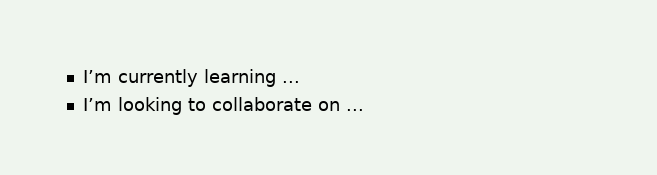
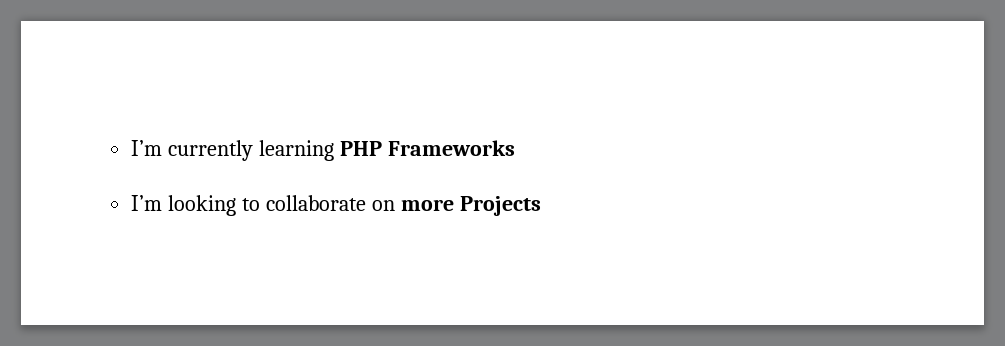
[281,81,300,83] ... -> [340,140,515,156] PHP Frameworks
[345,109,364,111] ... -> [400,196,541,216] more Projects

